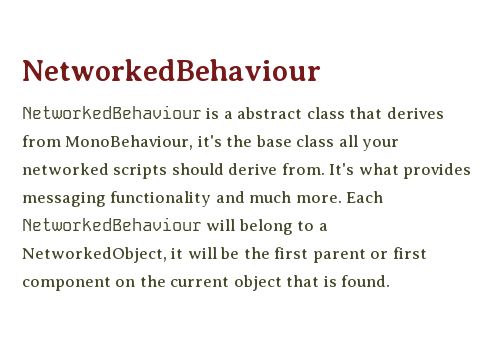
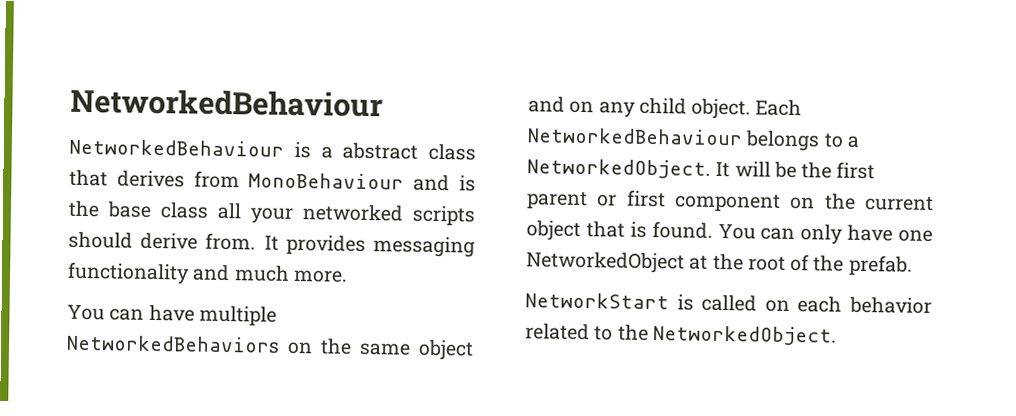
[65,135,222,150] MonoBehaviour, it's -> [248,172,477,192] MonoBehaviour and is
[329,163,399,175] It's what -> [263,235,279,251] It
[346,191,384,203] [22,217,328,235] [22,247,184,263] Each NetworkedBehaviour will belong to a NetworkedObject, it -> [67,304,277,326] [66,334,474,361] [528,96,803,120] [527,127,860,152] [527,158,731,179] // You can have multiple NetworkedBehaviors on the same object and on any child object. Each NetworkedBehaviour belongs to a NetworkedObject. It
(391, 281) none -> [717,223,933,245] [526,251,913,276] [525,292,932,314] [525,323,837,346] You can only have one NetworkedObject at the root of the prefab. // NetworkStart is called on each behavior related to the NetworkedObject.

